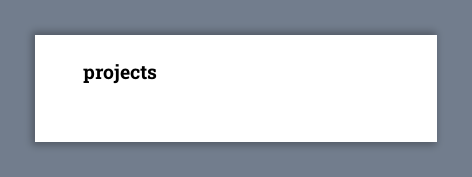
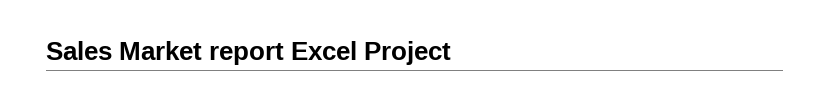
[83,64,157,84] projects -> [46,41,452,65] Sales Market report Excel Project

